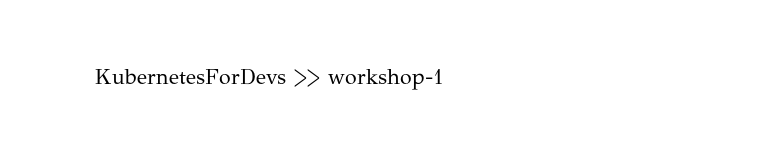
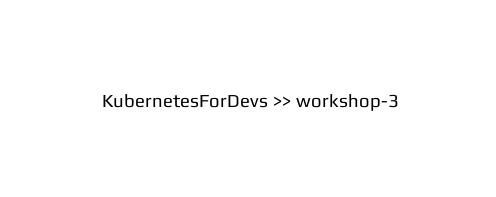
[328,69,443,90] workshop-1 -> [295,94,399,111] workshop-3

